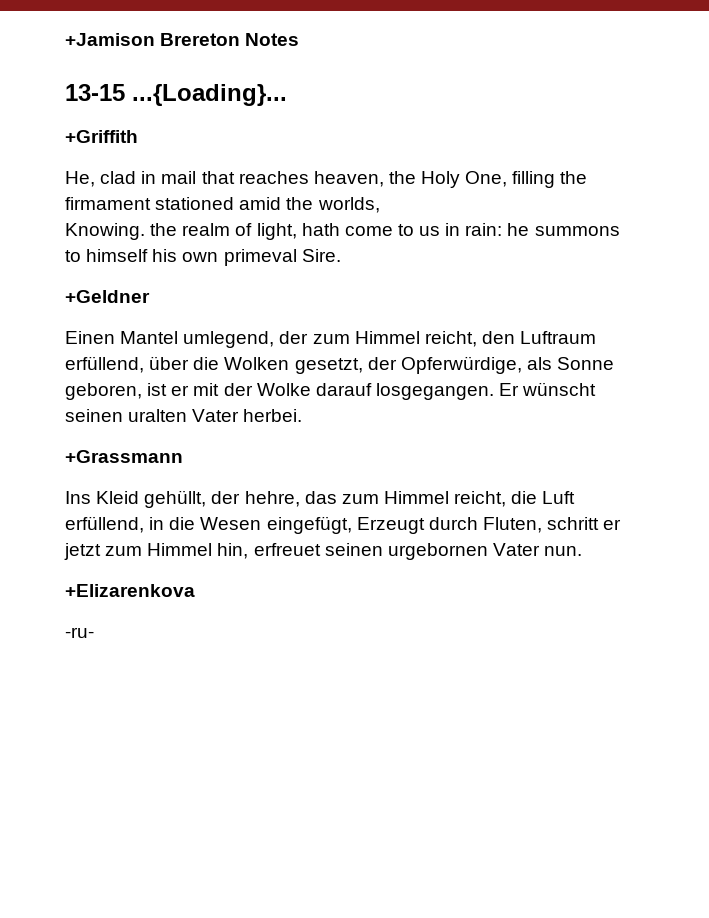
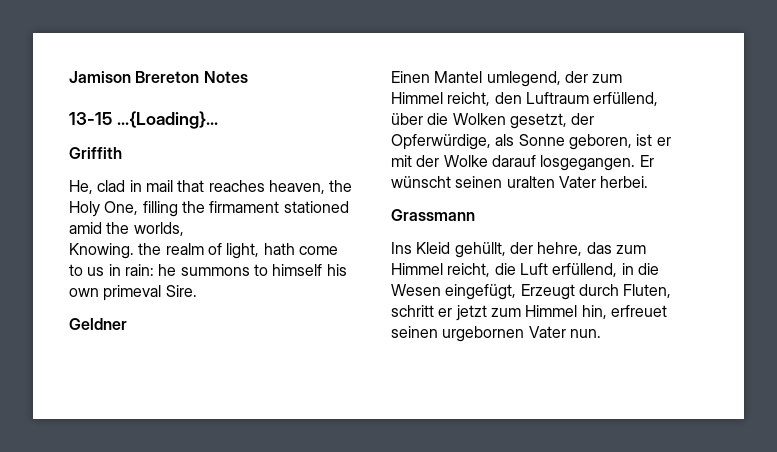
[65,33,155,46] +Jamison -> [69,71,131,83] Jamison
[65,130,138,143] +Griffith -> [69,147,122,159] Griffith
[65,290,150,303] +Geldner -> [69,318,127,330] Geldner
[65,450,183,463] +Grassmann -> [391,209,475,221] Grassmann
[65,584,195,597] [65,627,94,638] // +Elizarenkova // -ru- -> (601, 333) none

